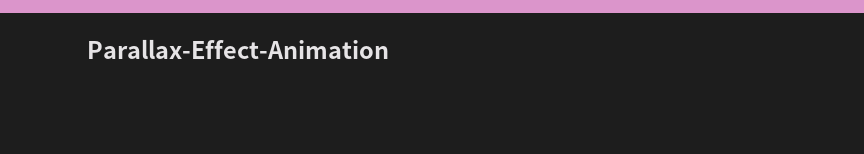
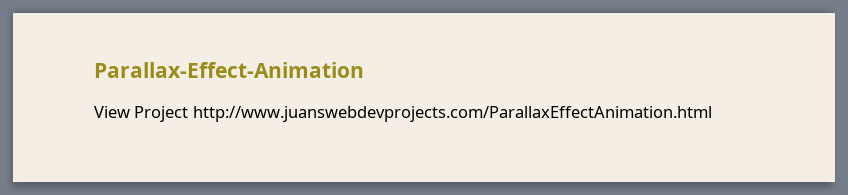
(389, 49) none -> [94,106,712,122] // View Project http://www.juanswebdevprojects.com/ParallaxEffectAnimation.html

